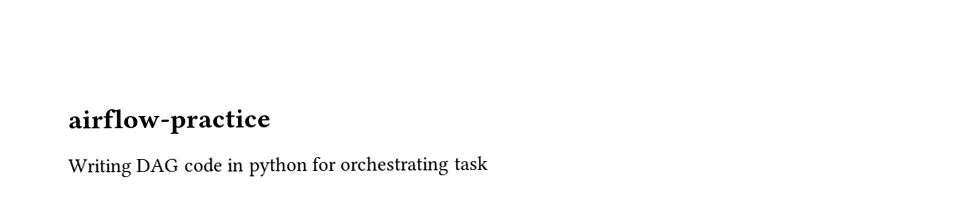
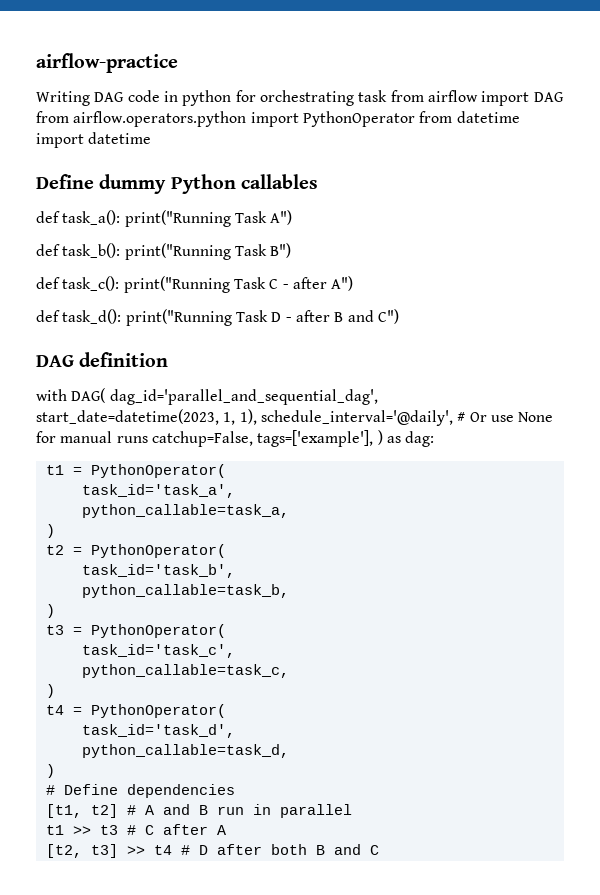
(489, 163) none -> [390,90,564,106] [36,111,520,127] [36,132,152,148] [36,174,319,194] [36,210,293,227] [36,243,292,260] [36,276,354,293] [36,309,399,326] [36,352,169,367] [36,388,378,405] [36,409,554,426] [36,430,435,447] [45,464,226,478] [81,484,235,498] [81,504,289,518] [45,524,55,538] [45,544,226,558] [81,564,235,578] [81,584,289,598] [45,604,55,618] [45,624,226,638] [81,644,235,658] [81,664,289,678] [45,684,55,698] [45,704,226,718] [81,724,235,738] [81,744,289,758] [45,764,55,778] [45,784,235,798] [45,804,352,818] [45,824,226,835] [45,844,379,858] from airflow import DAG from airflow.operators.python import PythonOperator from datetime import datetime // Define dummy Python callables // def task_a(): print("Running Task A") // def task_b(): print("Running Task B") // def task_c(): print("Running Task C - after A") // def task_d(): print("Running Task D - after B and C") // DAG definition // with DAG( dag_id='parallel_and_sequential_dag', start_date=datetime(2023, 1, 1), schedule_interval='@daily', # Or use None for manual runs catchup=False, tags=['example'], ) as dag: // t1 = PythonOperator( // task_id='task_a', // python_callable=task_a, // ) // t2 = PythonOperator( // task_id='task_b', // python_callable=task_b, // ) // t3 = PythonOperator( // task_id='task_c', // python_callable=task_c, // ) // t4 = PythonOperator( // task_id='task_d', // python_callable=task_d, // ) // # Define dependencies // [t1, t2] # A and B run in parallel // t1 >> t3 # C after A // [t2, t3] >> t4 # D after both B and C

